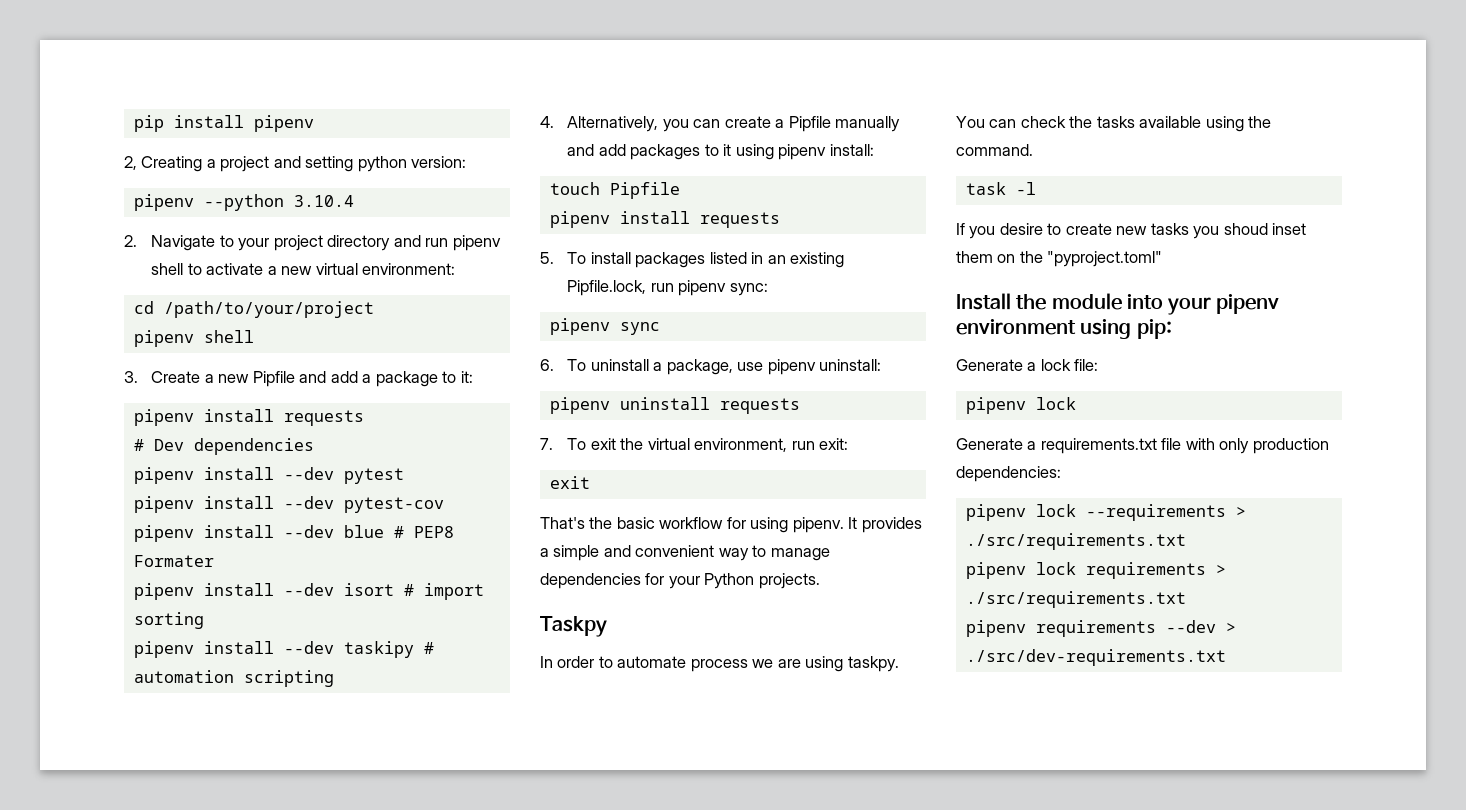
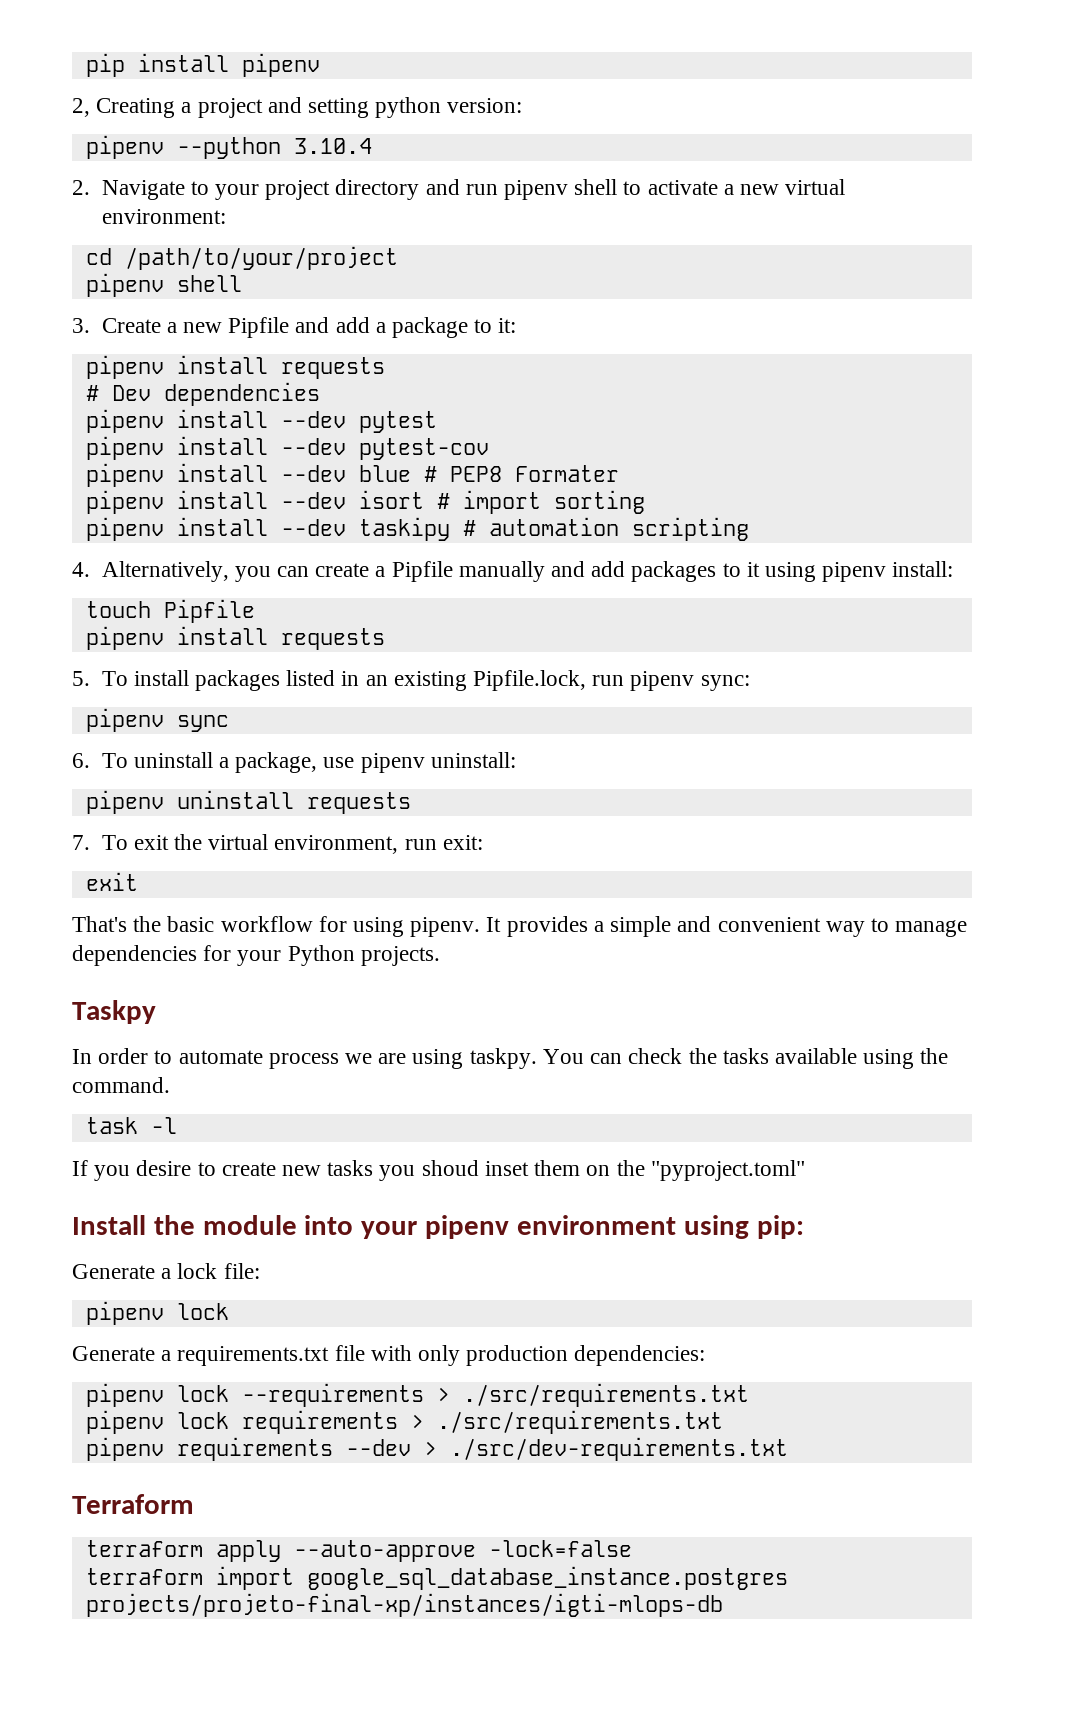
(1226, 657) none -> [72,1494,194,1514] [85,1540,632,1562] [85,1566,788,1590] [85,1593,723,1617] // Terraform // terraform apply --auto-approve -lock=false // terraform import google_sql_database_instance.postgres projects/projeto-final-xp/instances/igti-mlops-db

